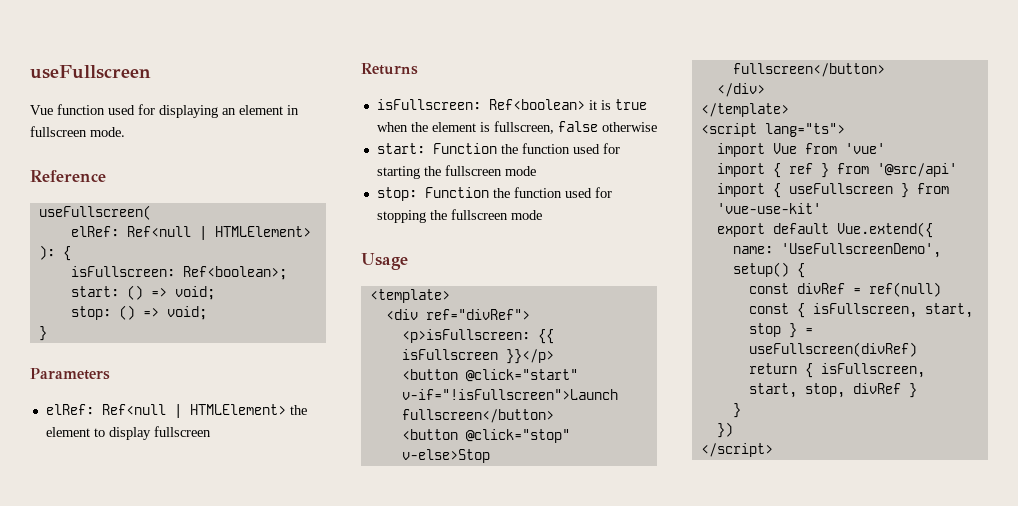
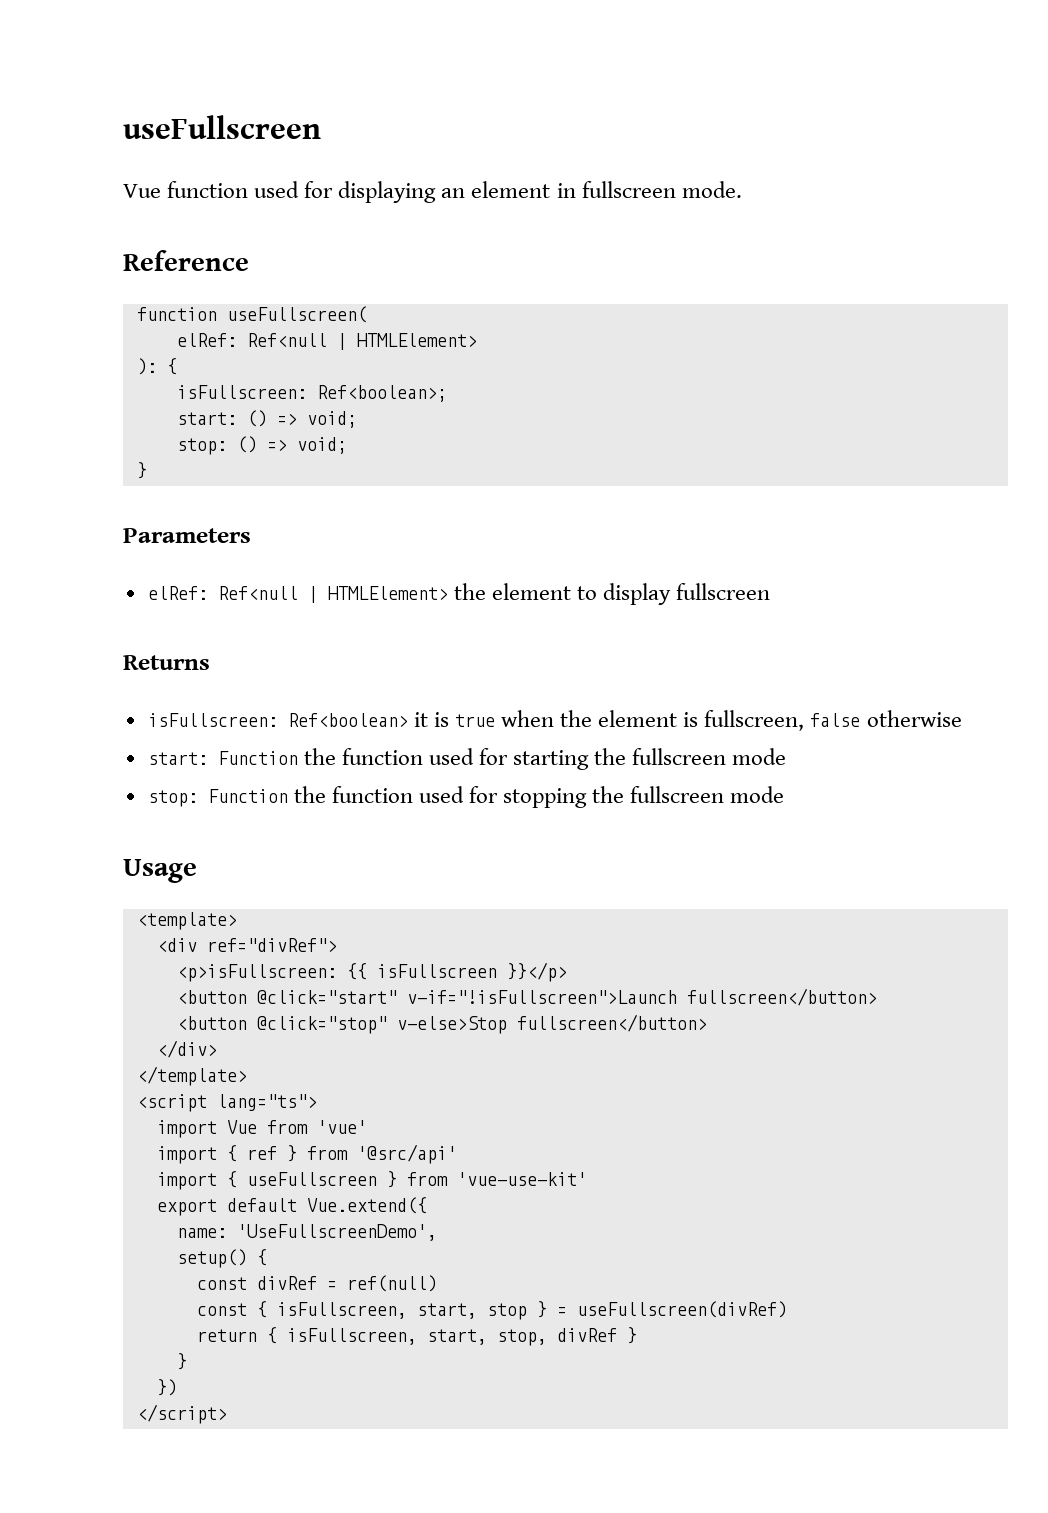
(106, 176) none -> [136,307,217,321] function

